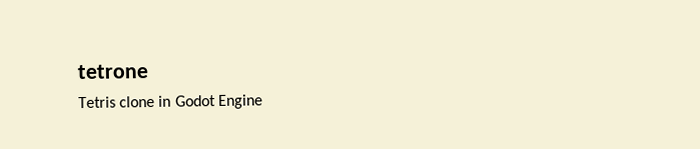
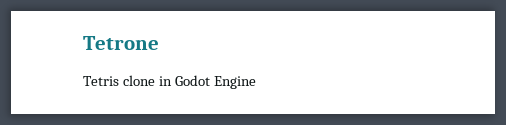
[77,64,149,80] tetrone -> [83,36,159,50] Tetrone

